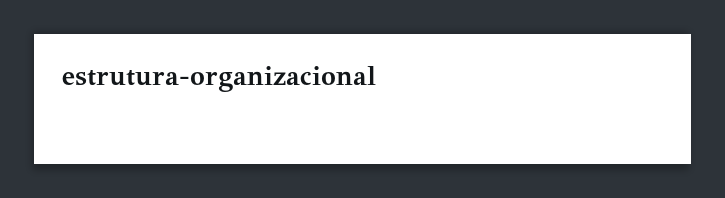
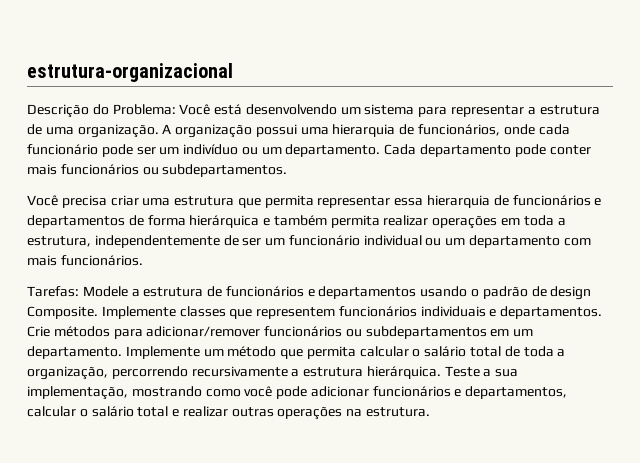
(376, 79) none -> [27,104,600,118] [27,124,570,138] [27,144,591,157] [27,164,288,177] [27,195,602,208] [27,215,566,229] [27,235,591,248] [27,255,143,266] [27,286,592,300] [27,306,603,319] [27,326,534,339] [27,346,566,359] [27,366,519,380] [27,386,568,400] [27,406,431,420] // Descrição do Problema: Você está desenvolvendo um sistema para representar a estrutura de uma organização. A organização possui uma hierarquia de funcionários, onde cada funcionário pode ser um indivíduo ou um departamento. Cada departamento pode conter mais funcionários ou subdepartamentos. // Você precisa criar uma estrutura que permita representar essa hierarquia de funcionários e departamentos de forma hierárquica e também permita realizar operações em toda a estrutura, independentemente de ser um funcionário individual ou um departamento com mais funcionários. // Tarefas: Modele a estrutura de funcionários e departamentos usando o padrão de design Composite. Implemente classes que representem funcionários individuais e departamentos. Crie métodos para adicionar/remover funcionários ou subdepartamentos em um departamento. Implemente um método que permita calcular o salário total de toda a organização, percorrendo recursivamente a estrutura hierárquica. Teste a sua implementação, mostrando como você pode adicionar funcionários e departamentos, calcular o salário total e realizar outras operações na estrutura.

